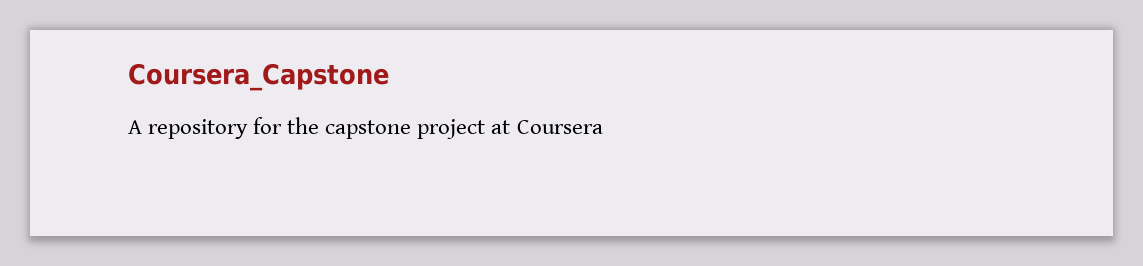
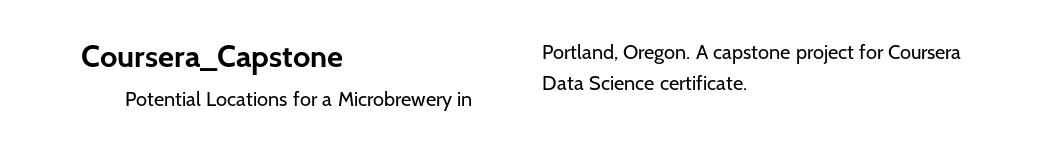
[128,117,603,139] A repository for the capstone project at Coursera -> [124,91,472,111] [542,44,962,64] [542,75,747,90] Potential Locations for a Microbrewery in Portland, Oregon. A capstone project for Coursera Data Science certificate.

